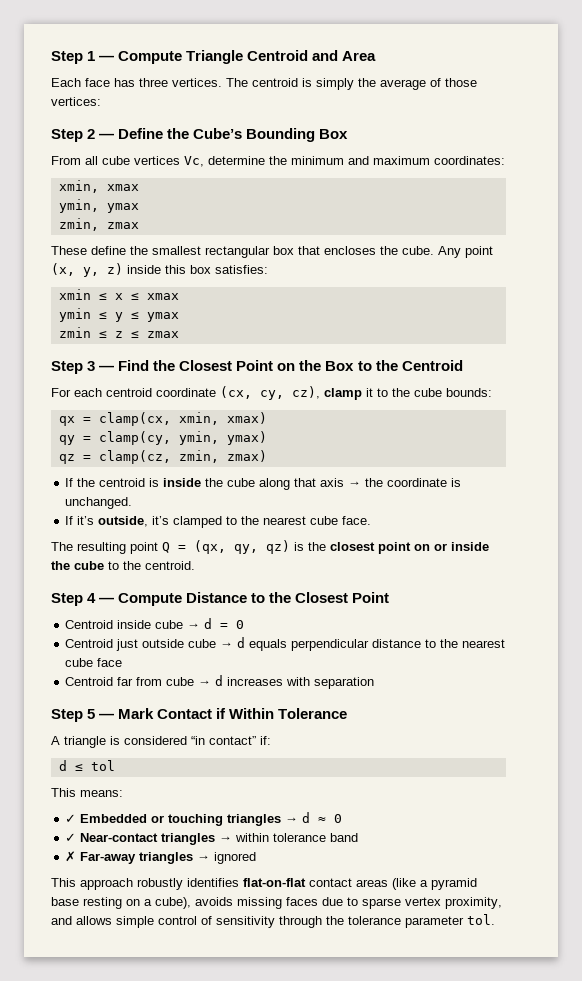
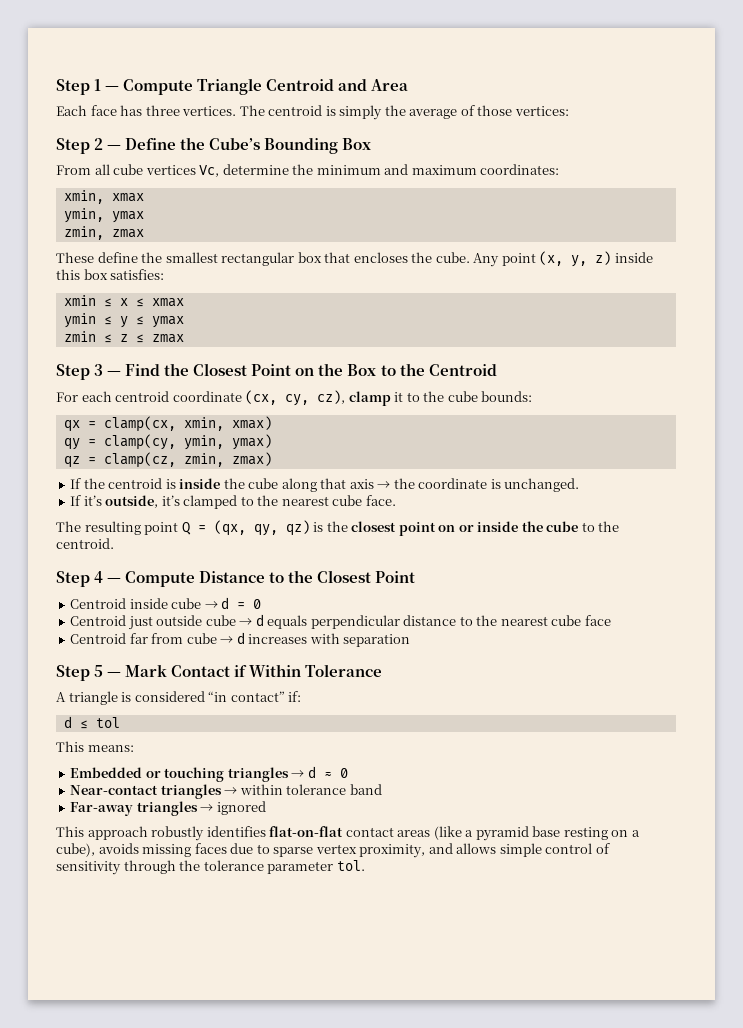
[65,814,77,823] ✓ -> (134, 748) none
[65,833,77,842] ✓ -> (348, 773) none
[65,851,77,862] ✗ -> (382, 789) none

